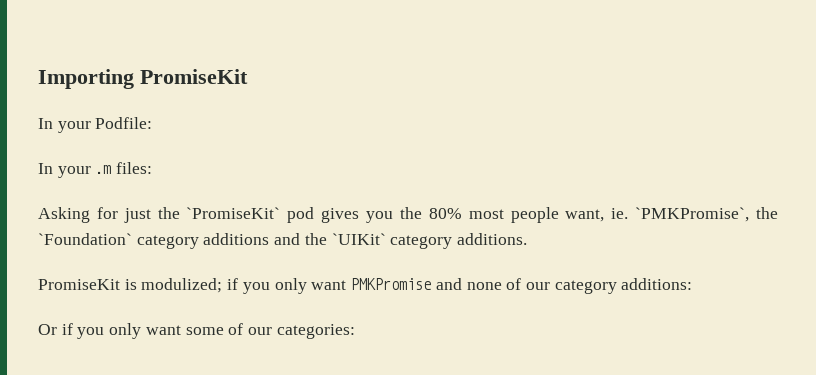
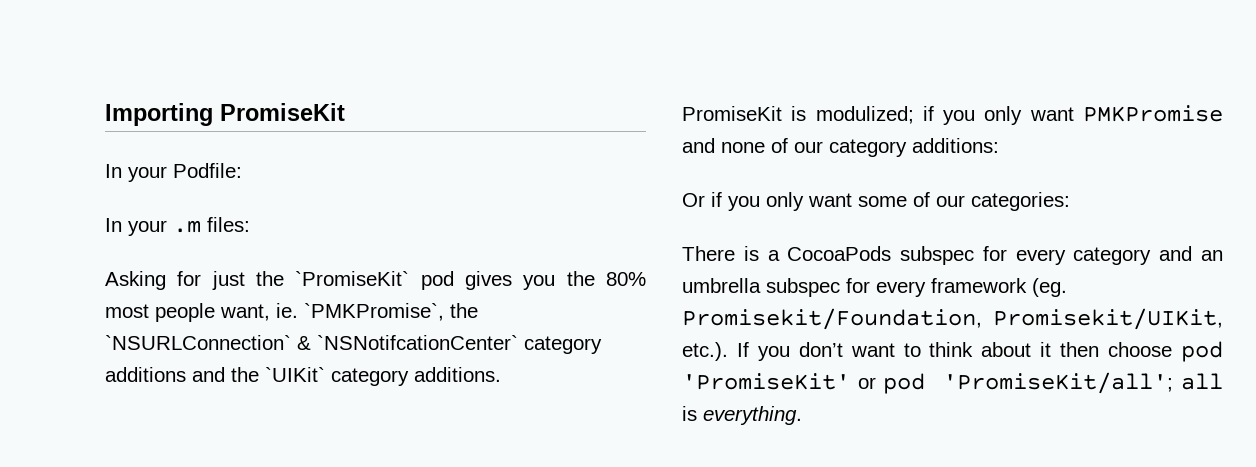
[38,233,132,245] `Foundation` -> [105,335,518,350] `NSURLConnection` & `NSNotifcationCenter`
(355, 331) none -> [682,246,1223,265] [682,278,1067,297] [682,308,1223,330] [682,341,1223,362] [682,372,1223,394] [682,406,802,425] // There is a CocoaPods subspec for every category and an umbrella subspec for every framework (eg. Promisekit/Foundation, Promisekit/UIKit, etc.). If you don’t want to think about it then choose pod 'PromiseKit' or pod 'PromiseKit/all'; all is everything.

